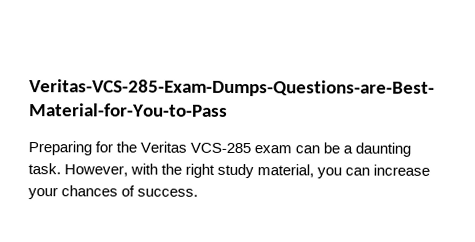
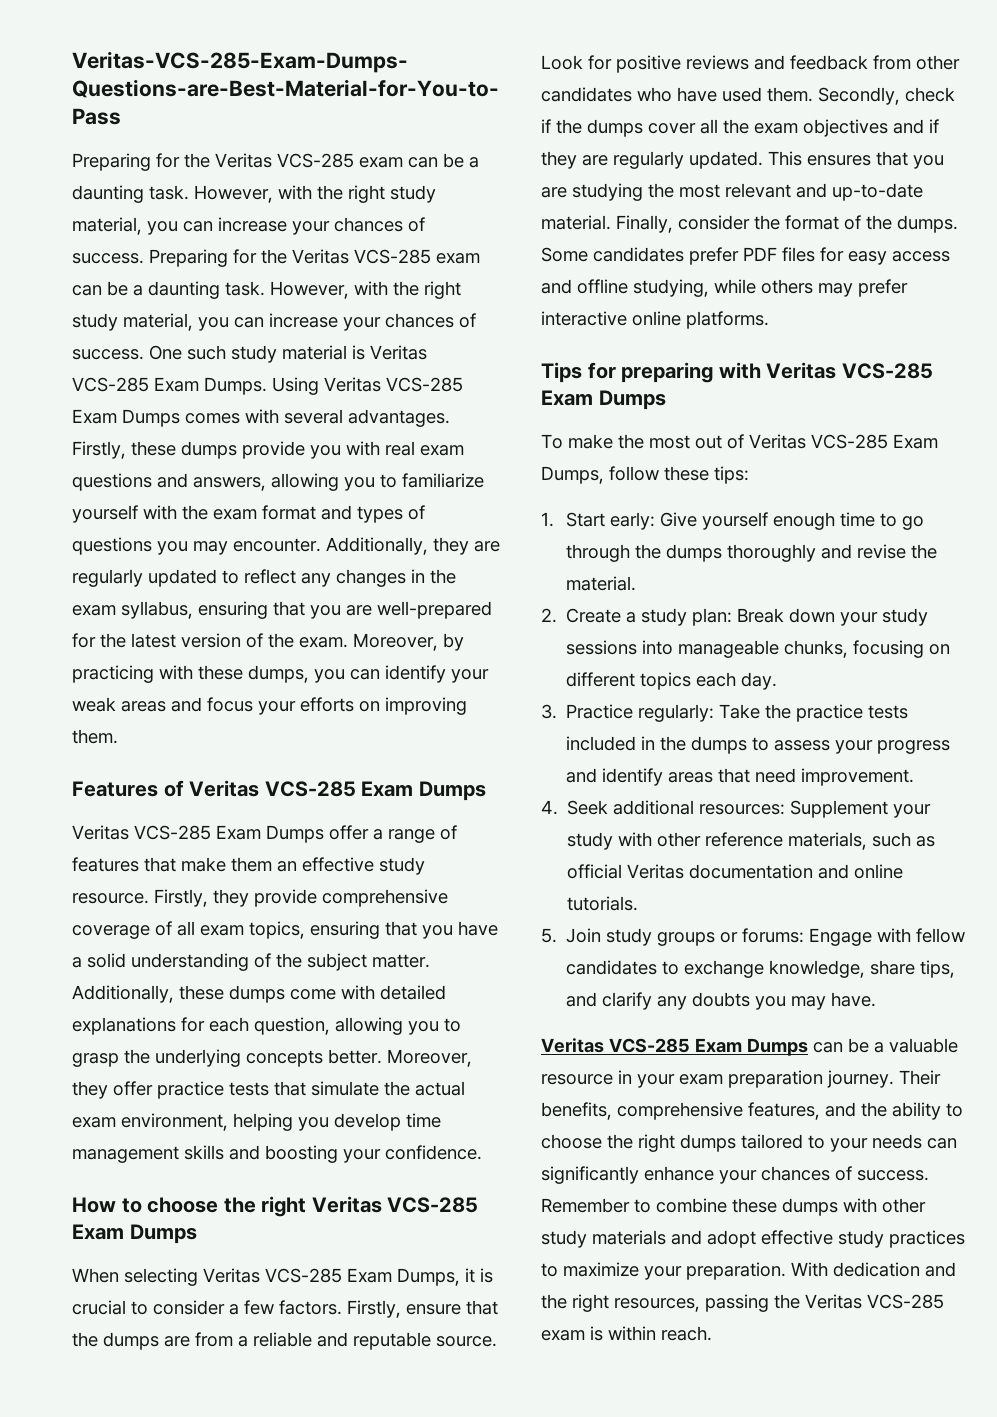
(199, 192) none -> [149,249,480,267] [72,281,461,299] [72,313,476,331] [72,345,427,363] [72,377,463,395] [72,409,450,427] [72,441,464,459] [72,473,484,491] [72,505,425,523] [72,537,500,555] [72,569,456,587] [72,601,492,619] [72,633,464,651] [72,665,489,683] [72,697,467,715] [72,729,118,744] [72,780,486,801] [72,825,457,843] [72,857,425,875] [72,889,448,907] [72,921,498,939] [72,953,430,971] [72,985,446,1003] [72,1017,461,1035] [72,1049,472,1067] [72,1081,465,1099] [72,1113,441,1131] [72,1145,482,1163] [72,1196,479,1217] [72,1224,197,1244] [72,1268,493,1286] [72,1300,498,1318] [72,1332,497,1350] [541,55,960,73] [541,87,955,105] [541,119,939,137] [541,151,944,169] [541,183,923,201] [541,215,958,233] [541,247,950,265] [541,279,908,297] [541,311,769,329] [541,362,933,383] [541,390,666,410] [541,434,938,449] [541,466,749,484] [541,512,924,530] [565,544,937,562] [565,576,636,591] [541,608,929,626] [566,640,951,658] [566,672,778,690] [541,704,909,722] [566,736,951,754] [566,768,915,786] [541,800,932,818] [567,832,936,850] [567,864,904,879] [567,896,639,911] [541,928,966,946] [566,960,956,978] [566,992,877,1010] [541,1038,958,1056] [541,1070,941,1088] [541,1102,963,1120] [541,1134,957,1152] [541,1166,929,1184] [541,1198,926,1216] [541,1230,965,1248] [541,1262,956,1280] [541,1294,944,1312] [541,1326,712,1341] Preparing for the Veritas VCS-285 exam can be a daunting task. However, with the right study material, you can increase your chances of success. One such study material is Veritas VCS-285 Exam Dumps. Using Veritas VCS-285 Exam Dumps comes with several advantages. Firstly, these dumps provide you with real exam questions and answers, allowing you to familiarize yourself with the exam format and types of questions you may encounter. Additionally, they are regularly updated to reflect any changes in the exam syllabus, ensuring that you are well-prepared for the latest version of the exam. Moreover, by practicing with these dumps, you can identify your weak areas and focus your efforts on improving them. // Features of Veritas VCS-285 Exam Dumps // Veritas VCS-285 Exam Dumps offer a range of features that make them an effective study resource. Firstly, they provide comprehensive coverage of all exam topics, ensuring that you have a solid understanding of the subject matter. Additionally, these dumps come with detailed explanations for each question, allowing you to grasp the underlying concepts better. Moreover, they offer practice tests that simulate the actual exam environment, helping you develop time management skills and boosting your confidence. // How to choose the right Veritas VCS-285 Exam Dumps // When selecting Veritas VCS-285 Exam Dumps, it is crucial to consider a few factors. Firstly, ensure that the dumps are from a reliable and reputable source. Look for positive reviews and feedback from other candidates who have used them. Secondly, check if the dumps cover all the exam objectives and if they are regularly updated. This ensures that you are studying the most relevant and up-to-date material. Finally, consider the format of the dumps. Some candidates prefer PDF files for easy access and offline studying, while others may prefer interactive online platforms. // Tips for preparing with Veritas VCS-285 Exam Dumps // To make the most out of Veritas VCS-285 Exam Dumps, follow these tips: // 1. Start early: Give yourself enough time to go through the dumps thoroughly and revise the material. // 2. Create a study plan: Break down your study sessions into manageable chunks, focusing on different topics each day. // 3. Practice regularly: Take the practice tests included in the dumps to assess your progress and identify areas that need improvement. // 4. Seek additional resources: Supplement your study with other reference materials, such as official Veritas documentation and online tutorials. // 5. Join study groups or forums: Engage with fellow candidates to exchange knowledge, share tips, and clarify any doubts you may have. // Veritas VCS-285 Exam Dumps can be a valuable resource in your exam preparation journey. Their benefits, comprehensive features, and the ability to choose the right dumps tailored to your needs can significantly enhance your chances of success. Remember to combine these dumps with other study materials and adopt effective study practices to maximize your preparation. With dedication and the right resources, passing the Veritas VCS-285 exam is within reach.

